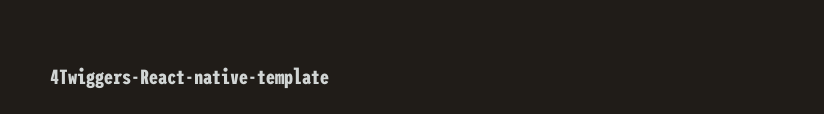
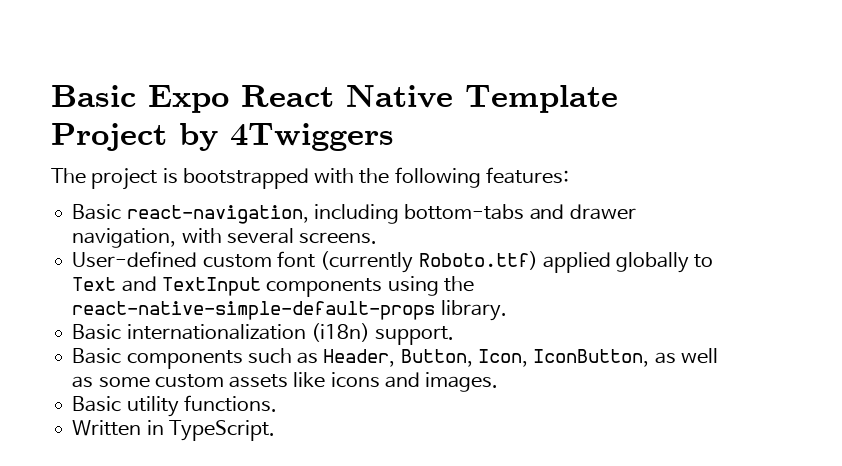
[50,67,329,89] 4Twiggers-React-native-template -> [51,85,618,113] [51,123,394,151] [51,167,569,190] [72,204,636,224] [72,228,378,248] [72,251,714,273] [72,276,474,297] [72,300,507,321] [72,323,455,345] [72,348,718,369] [72,372,499,392] [72,395,277,417] [72,420,275,441] Basic Expo React Native Template Project by 4Twiggers // The project is bootstrapped with the following features: // Basic react-navigation, including bottom-tabs and drawer navigation, with several screens. // User-defined custom font (currently Roboto.ttf) applied globally to Text and TextInput components using the react-native-simple-default-props library. // Basic internationalization (i18n) support. // Basic components such as Header, Button, Icon, IconButton, as well as some custom assets like icons and images. // Basic utility functions. // Written in TypeScript.

